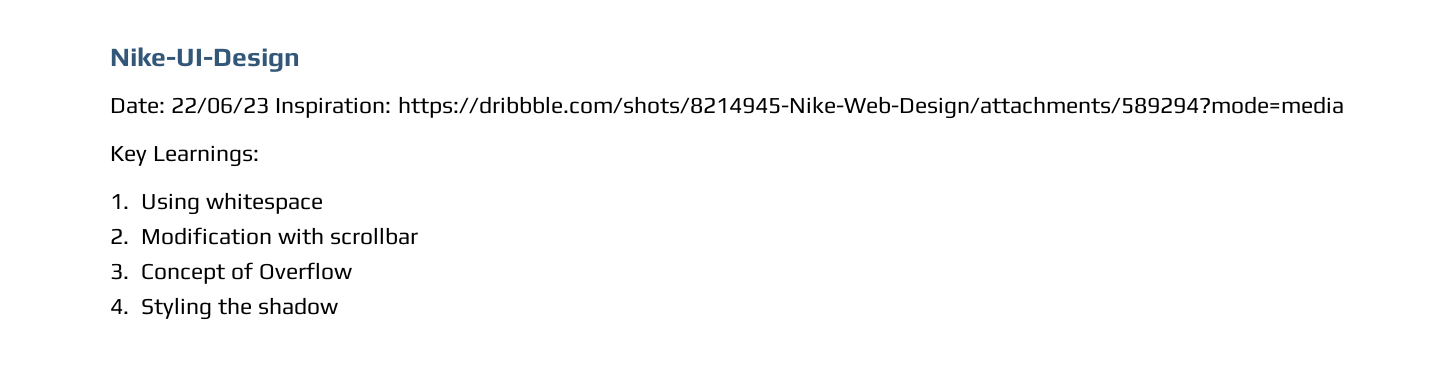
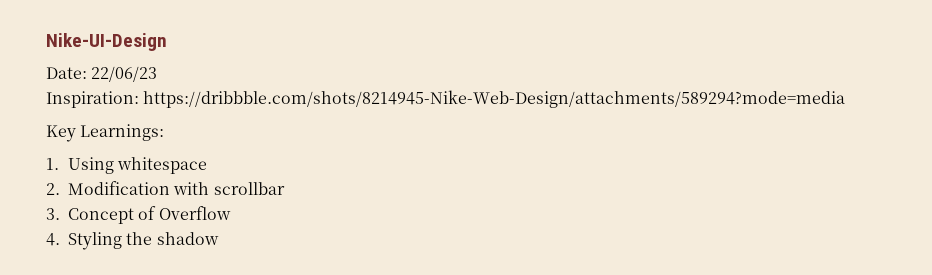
(270, 105) none -> (158, 74) //

